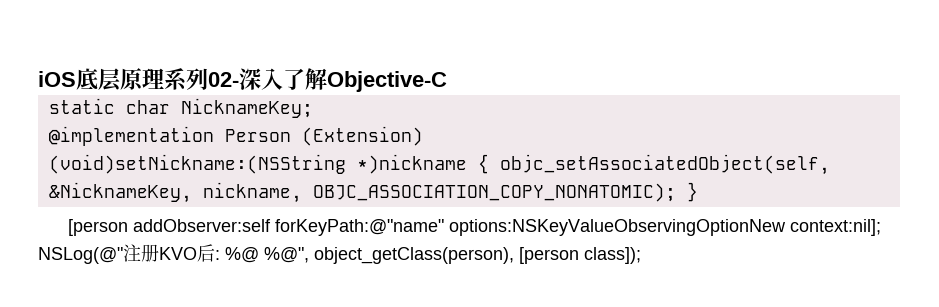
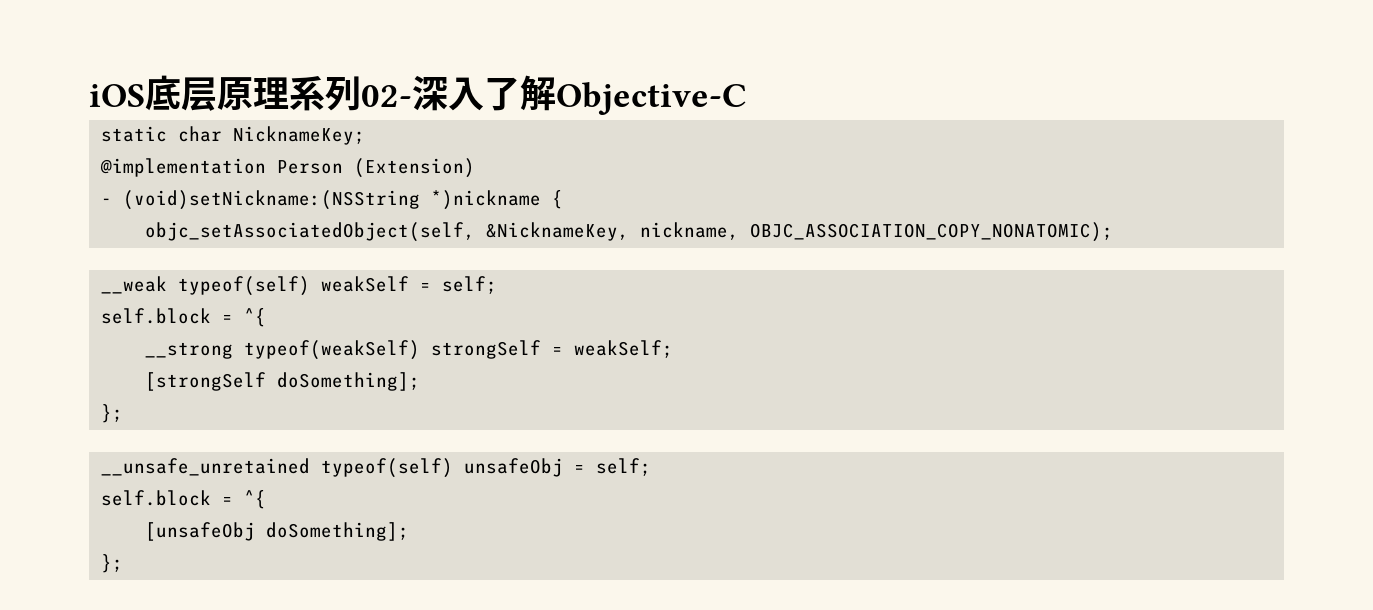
(423, 136) none -> [101,198,112,205] -
(489, 164) none -> (563, 199) //
[686,182,698,202] [67,219,881,236] [38,244,641,264] } // [person addObserver:self forKeyPath:@"name" options:NSKeyValueObservingOptionNew context:nil]; NSLog(@"注册KVO后: %@ %@", object_getClass(person), [person class]); -> [101,276,497,296] [101,308,266,327] [145,340,673,360] [145,372,420,391] [101,404,123,423] [101,458,651,478] [101,490,266,509] [145,522,409,541] [101,554,123,573] // __weak typeof(self) weakSelf = self; // self.block = ^{ // __strong typeof(weakSelf) strongSelf = weakSelf; // [strongSelf doSomething]; // }; // __unsafe_unretained typeof(self) unsafeObj = self; // self.block = ^{ // [unsafeObj doSomething]; // };

